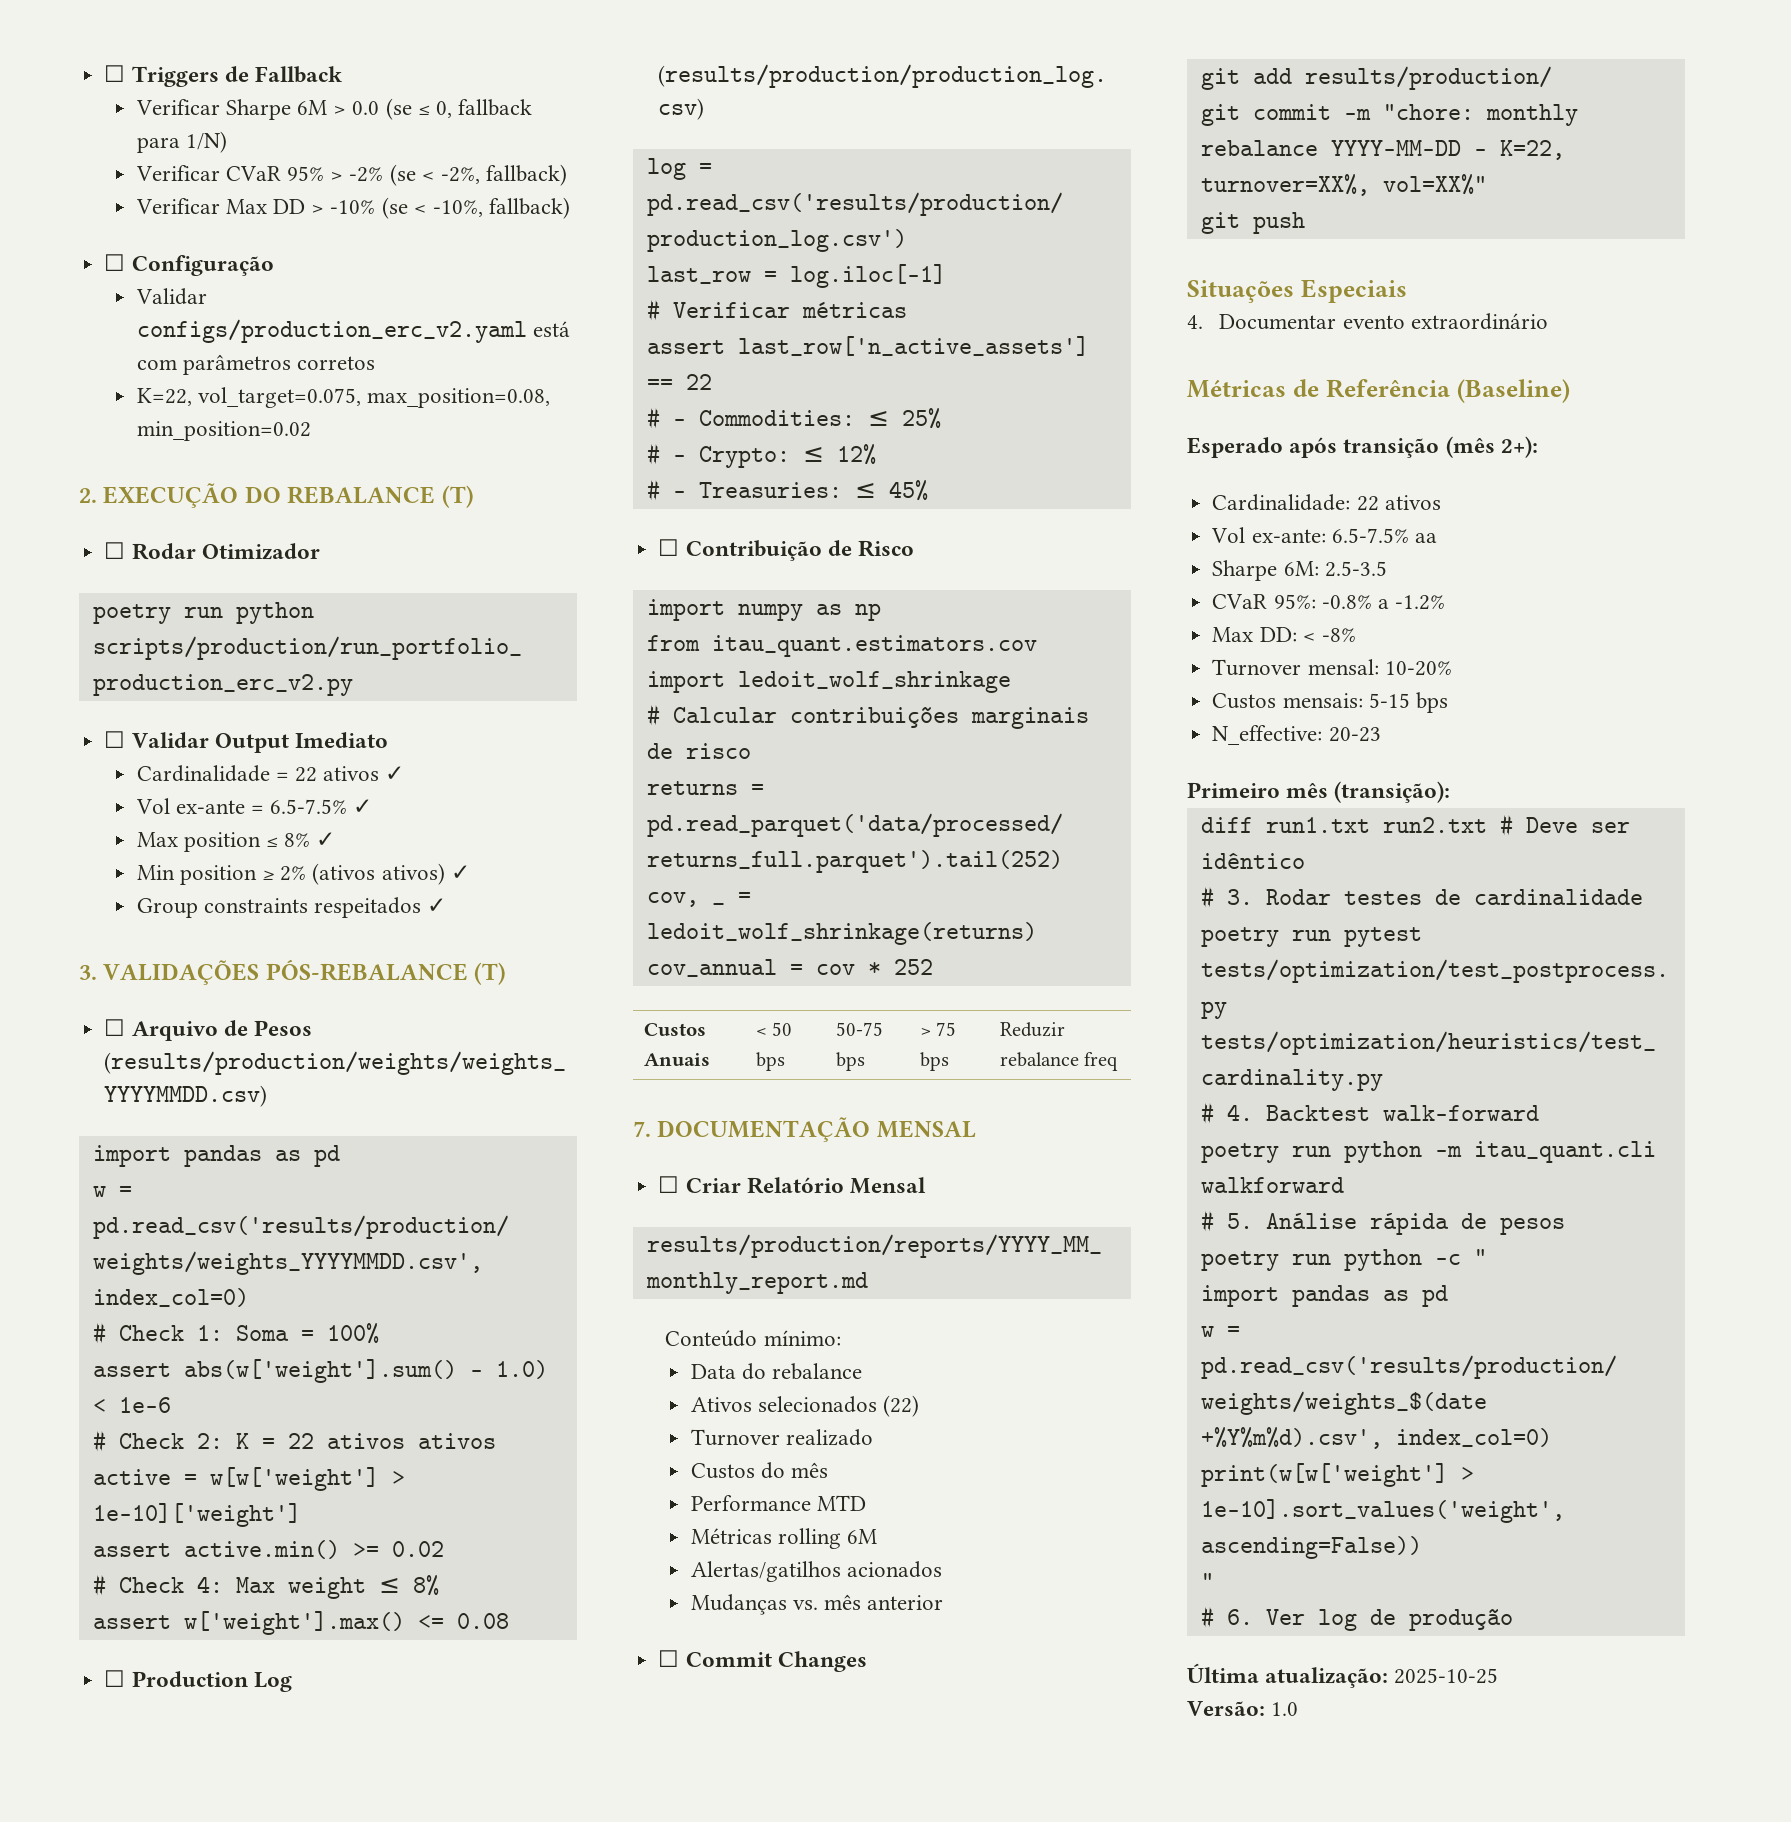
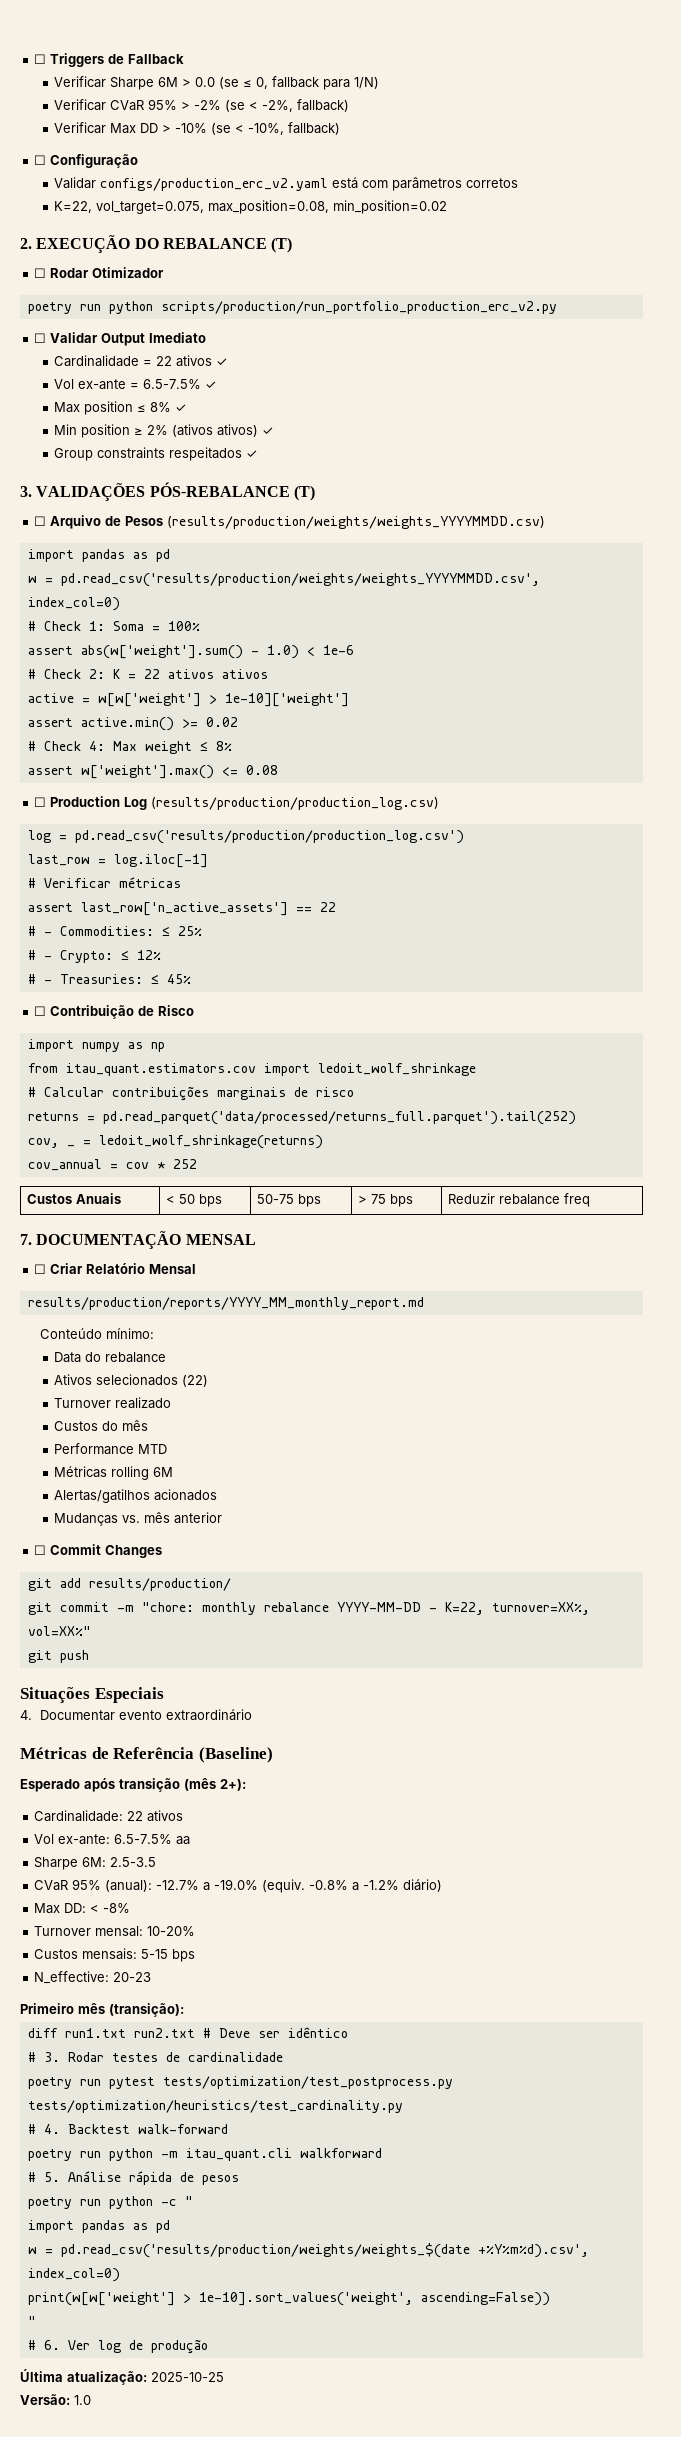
[1273,594,1316,609] 95%: -> [72,1879,306,1893] 95% (anual): -12.7% a -19.0% (equiv.
(1446, 602) none -> [403,1879,443,1892] diário)

